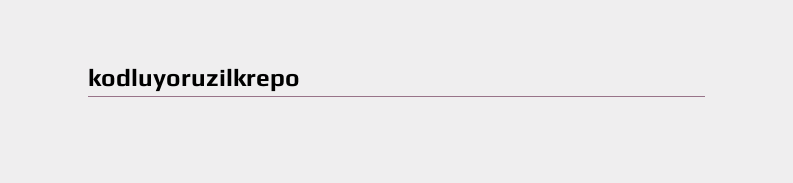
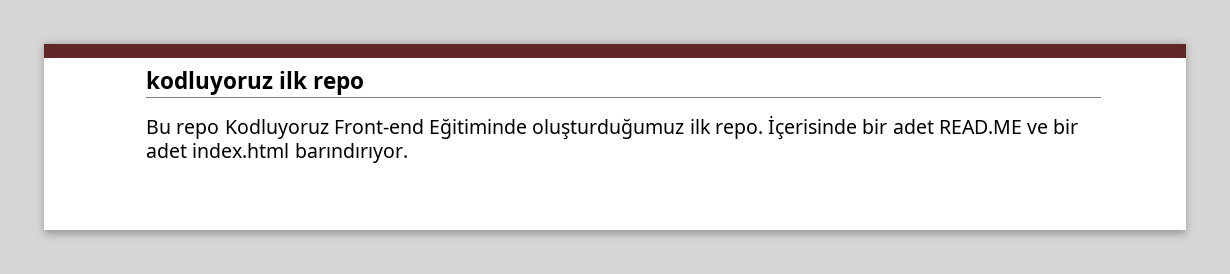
[88,68,300,92] kodluyoruzilkrepo -> [146,71,365,95] [146,115,1079,140] [146,143,408,163] kodluyoruz ilk repo // Bu repo Kodluyoruz Front-end Eğitiminde oluşturduğumuz ilk repo. İçerisinde bir adet READ.ME ve bir adet index.html barındırıyor.

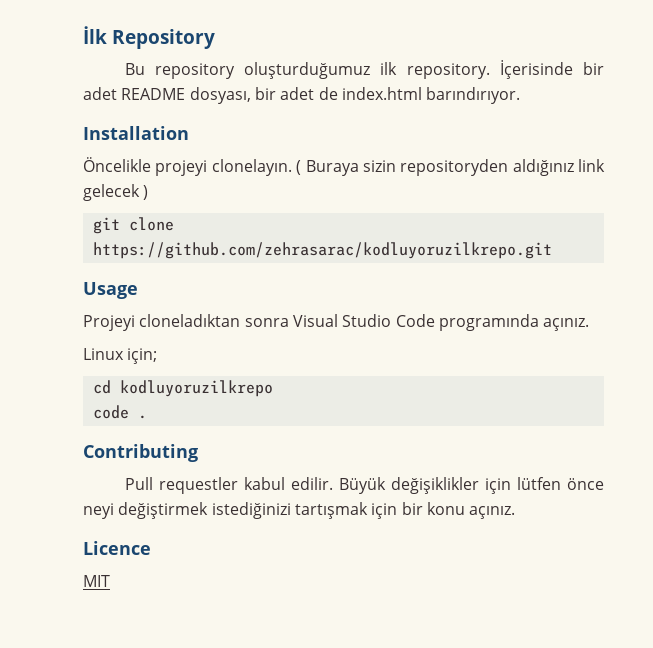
[146,71,365,95] [146,118,528,139] kodluyoruz ilk repo // Bu repo Kodluyoruz Front-end Eğitiminde -> [83,26,215,49] [124,63,235,79] İlk Repository // Bu repository
[714,123,763,139] repo. -> [406,63,490,79] repository.
[938,119,1079,134] [146,143,187,158] READ.ME ve bir adet -> [121,87,338,104] README dosyası, bir adet de
(408, 153) none -> [83,126,189,140] [83,157,605,176] [83,184,149,201] [92,217,174,234] [92,242,552,259] [83,282,138,299] [83,314,590,331] [83,348,158,364] [92,380,273,397] [92,405,147,419] [83,444,198,462] [124,477,604,494] [83,502,516,519] [83,541,151,555] [83,575,110,587] // Installation // Öncelikle projeyi clonelayın. ( Buraya sizin repositoryden aldığınız link gelecek ) // git clone https://github.com/zehrasarac/kodluyoruzilkrepo.git // Usage // Projeyi cloneladıktan sonra Visual Studio Code programında açınız. // Linux için; // cd kodluyoruzilkrepo // code . // Contributing // Pull requestler kabul edilir. Büyük değişiklikler için lütfen önce neyi değiştirmek istediğinizi tartışmak için bir konu açınız. // Licence // MIT

